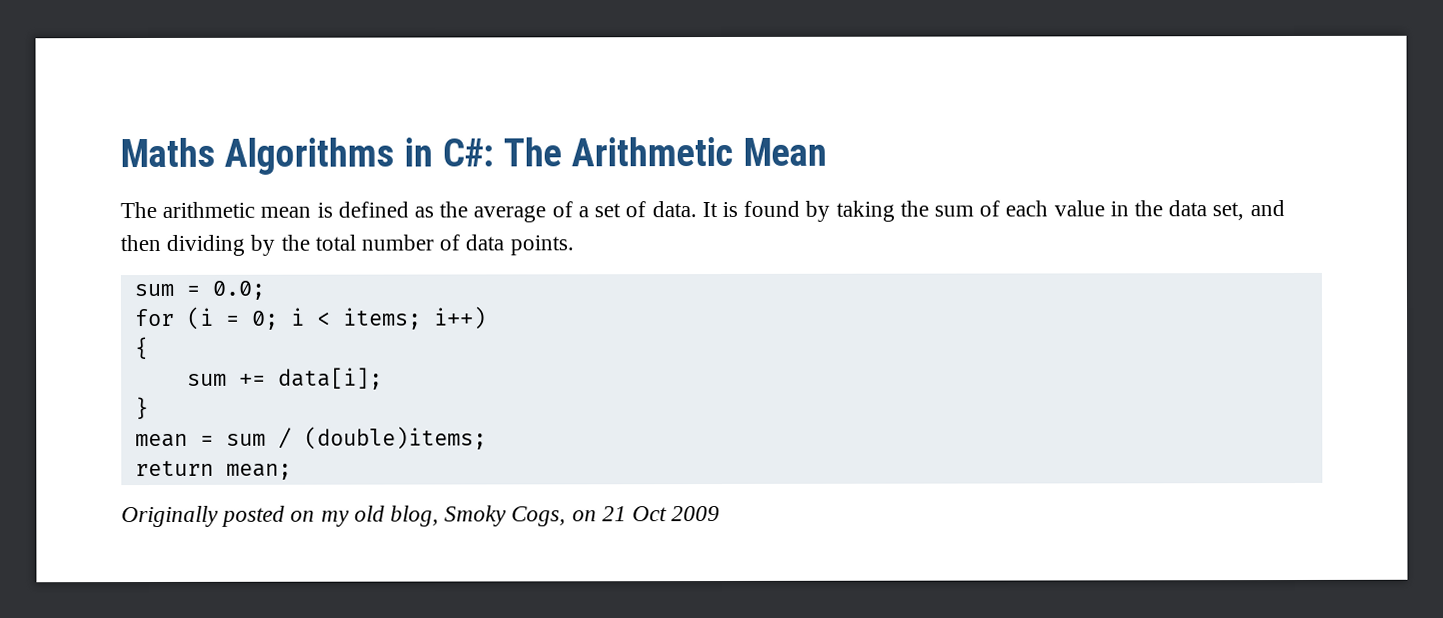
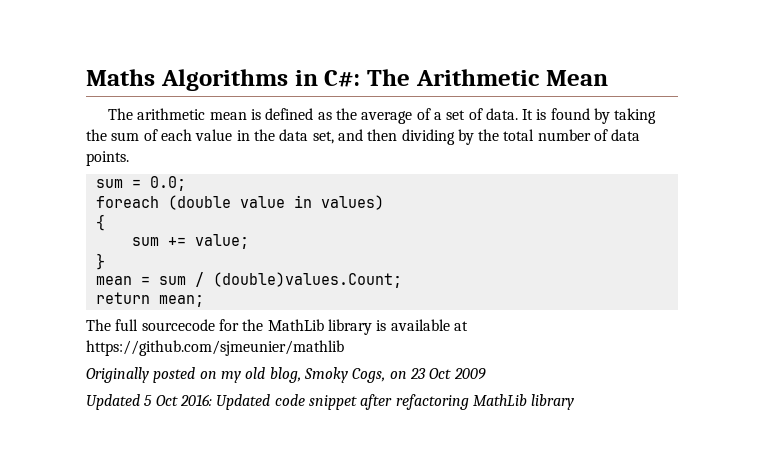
[133,306,487,330] for (i = 0; i < items; i++) -> [95,195,384,210] foreach (double value in values)
[277,367,383,390] data[i]; -> [194,234,249,249] value;
[303,426,487,450] (double)items; -> [212,272,402,288] (double)values.Count;
(292, 471) none -> [86,319,468,335] [86,340,344,356] // The full sourcecode for the MathLib library is available at https://github.com/sjmeunier/mathlib
[601,506,627,522] 21 -> [409,368,426,379] 23
(721, 514) none -> [86,394,575,410] // Updated 5 Oct 2016: Updated code snippet after refactoring MathLib library

